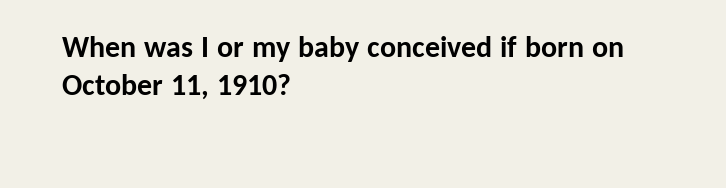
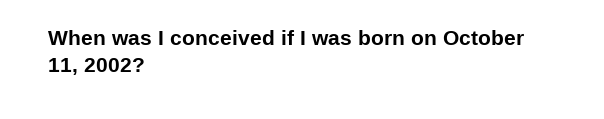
[216,36,517,62] or my baby conceived if -> [170,30,352,45] conceived if I was
[216,74,291,95] 1910? -> [84,58,145,72] 2002?

